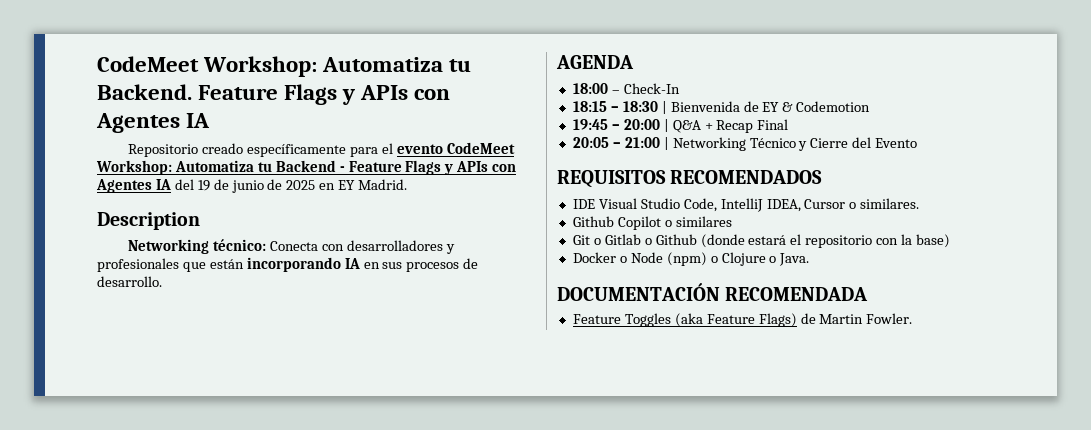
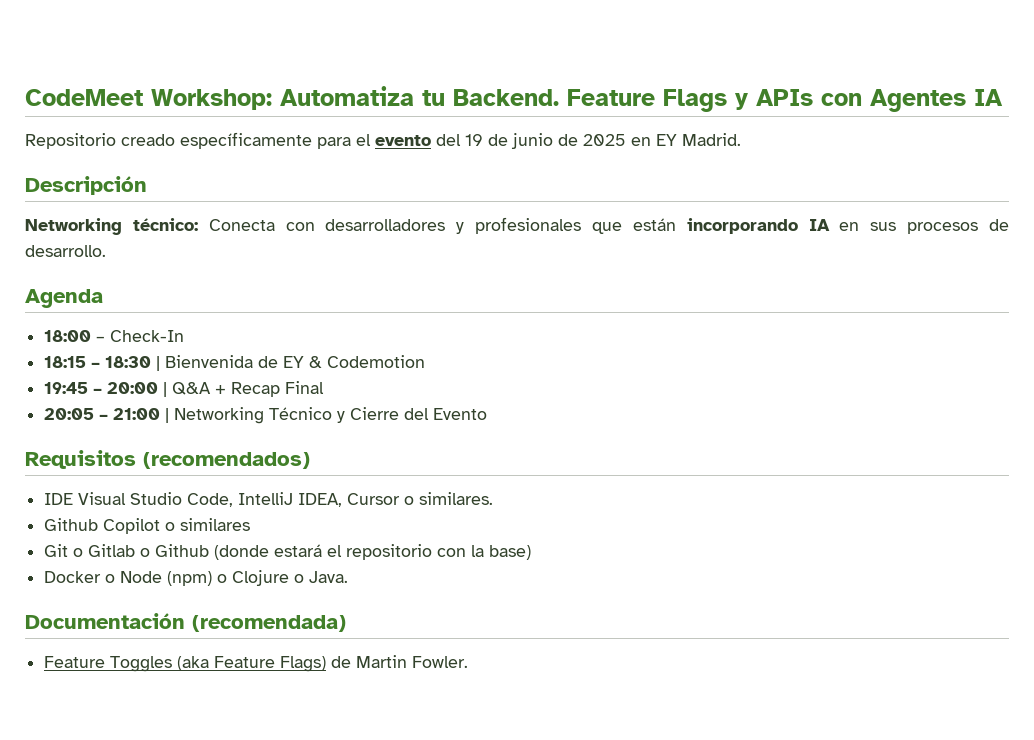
[446,142,515,154] [96,160,517,175] [96,179,171,193] CodeMeet Workshop: Automatiza tu Backend - Feature Flags y APIs con Agentes IA -> (431, 140) none
[97,212,200,230] Description -> [25,176,147,195] Descripción
[556,55,634,69] AGENDA -> [25,289,103,308] Agenda
[557,170,823,188] REQUISITOS RECOMENDADOS -> [25,450,310,469] Requisitos (recomendados)
[557,283,869,301] DOCUMENTACIÓN RECOMENDADA -> [25,613,346,632] Documentación (recomendada)

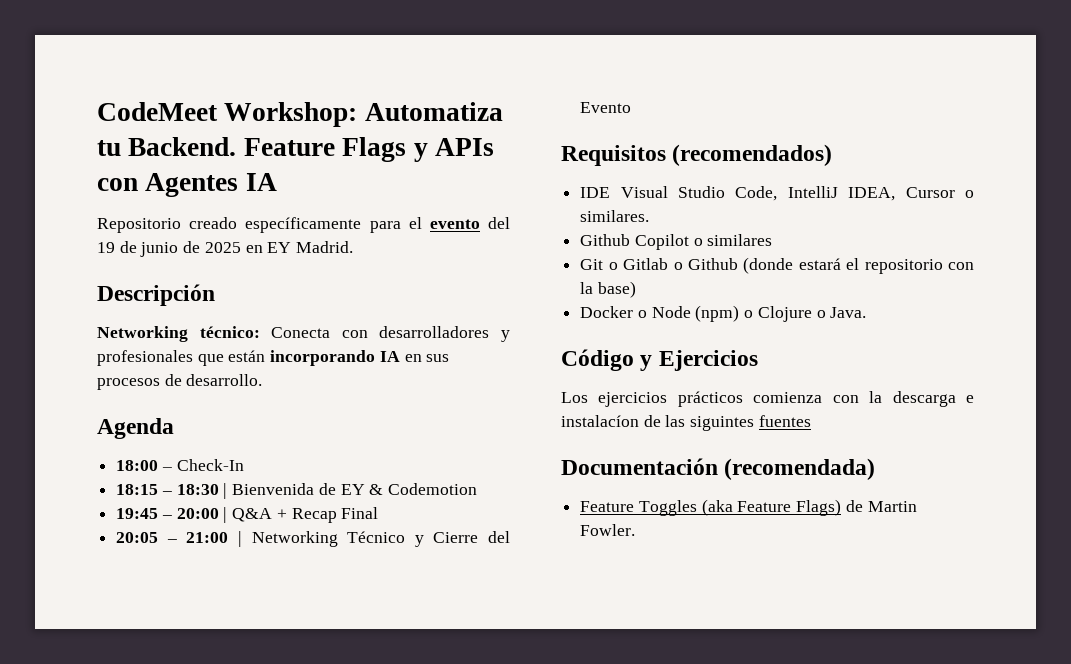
(349, 577) none -> [561,349,758,371] [561,391,974,407] [561,415,811,431] // Código y Ejercicios // Los ejercicios prácticos comienza con la descarga e instalacíon de las siguintes fuentes

